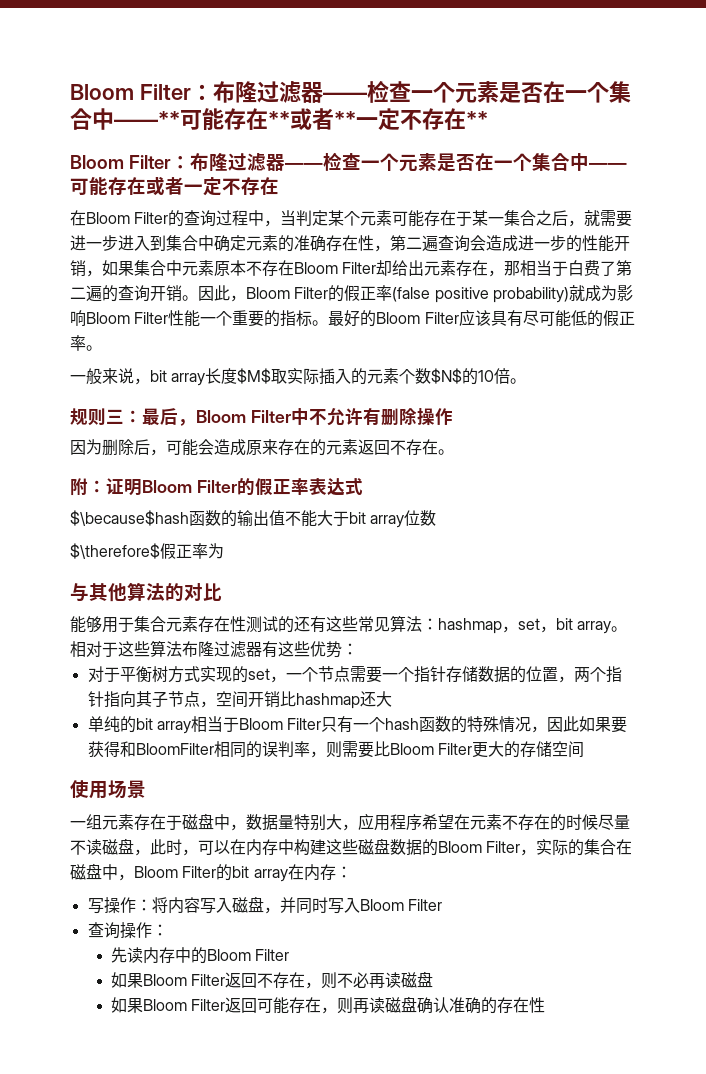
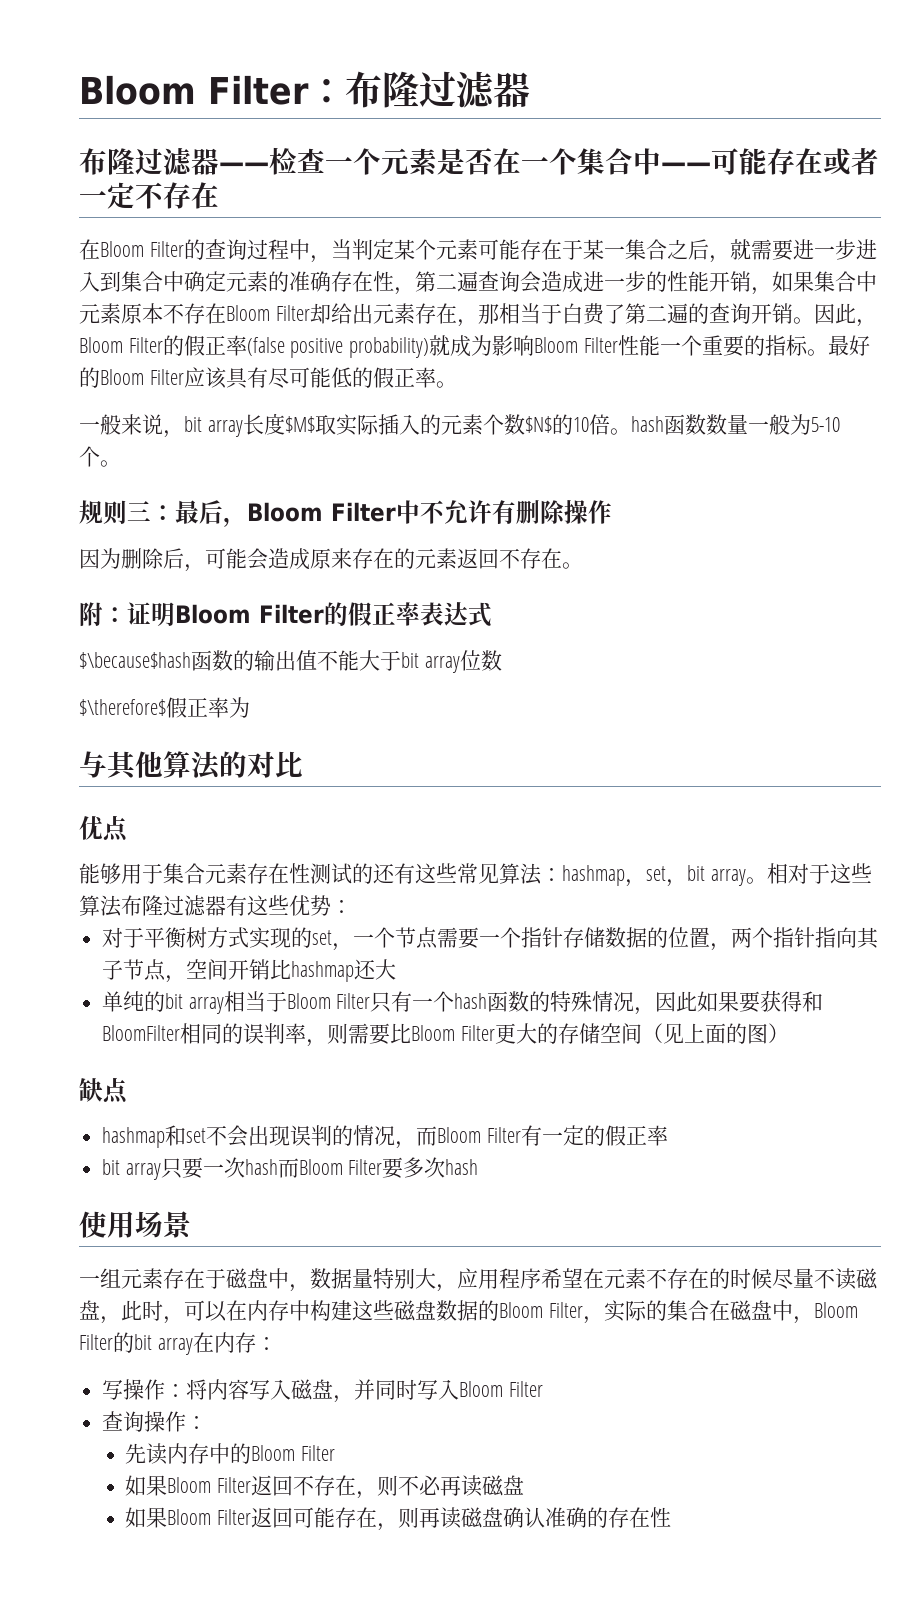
[70,80,631,103] [70,108,488,130] [70,155,190,169] Bloom Filter：布隆过滤器——检查一个元素是否在一个集合中——**可能存在**或者**一定不存在** // Bloom Filter： -> [79,71,530,109] Bloom Filter：布隆过滤器 //
(527, 381) none -> [630,414,840,435] [79,446,121,467] hash函数数量一般为5-10个。
(222, 592) none -> [79,815,128,842] // 优点
(584, 749) none -> [641,1023,789,1044] [79,1077,128,1104] [102,1125,668,1149] [102,1157,479,1180] （见上面的图） // 缺点 // hashmap和set不会出现误判的情况，而Bloom Filter有一定的假正率 // bit array只要一次hash而Bloom Filter要多次hash

